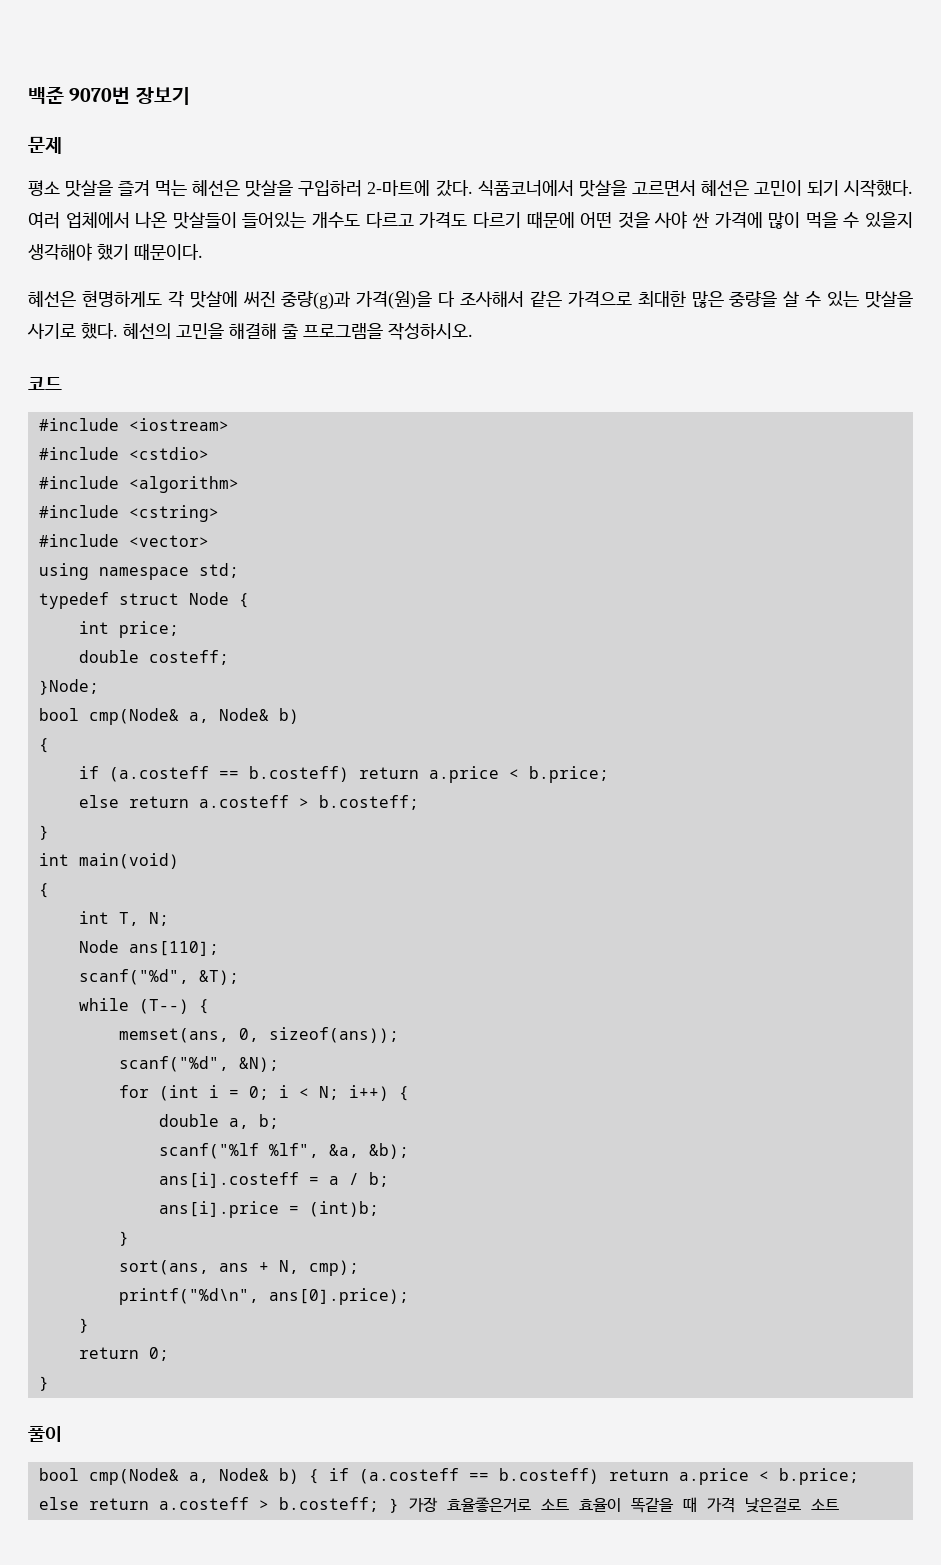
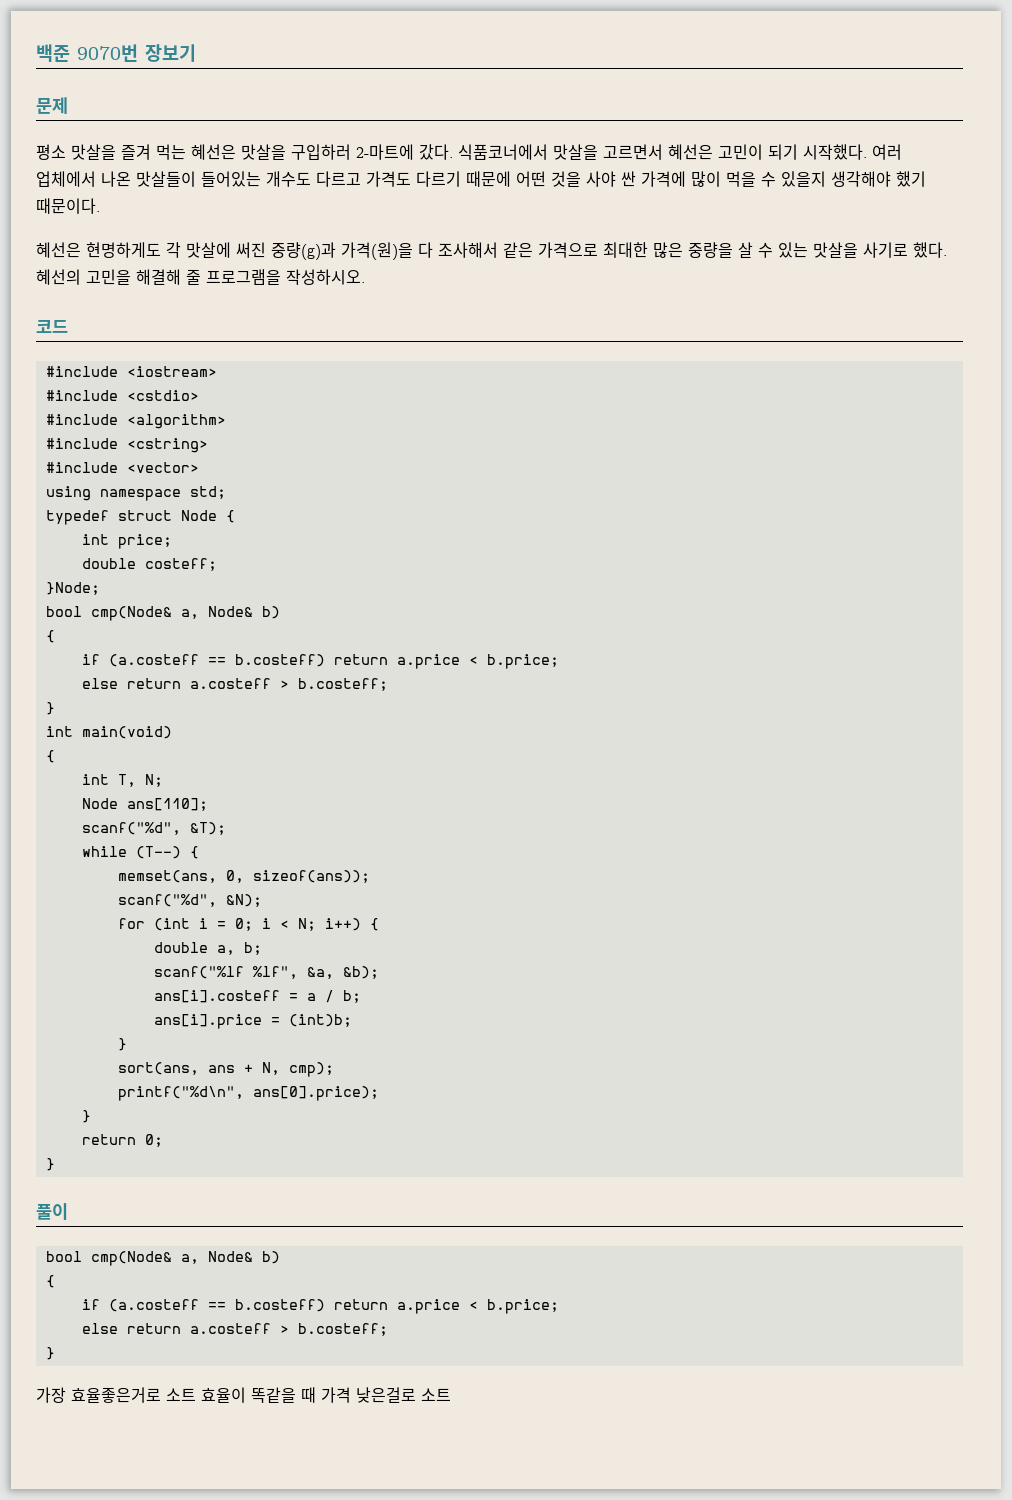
[308,1468,859,1485] [38,1497,399,1513] { if (a.costeff == b.costeff) return a.price < b.price; else return a.costeff > b.costeff; } -> [45,1275,55,1288] [81,1299,559,1314] [81,1323,388,1336] [45,1347,55,1360] // { // if (a.costeff == b.costeff) return a.price < b.price; // else return a.costeff > b.costeff; // } //

